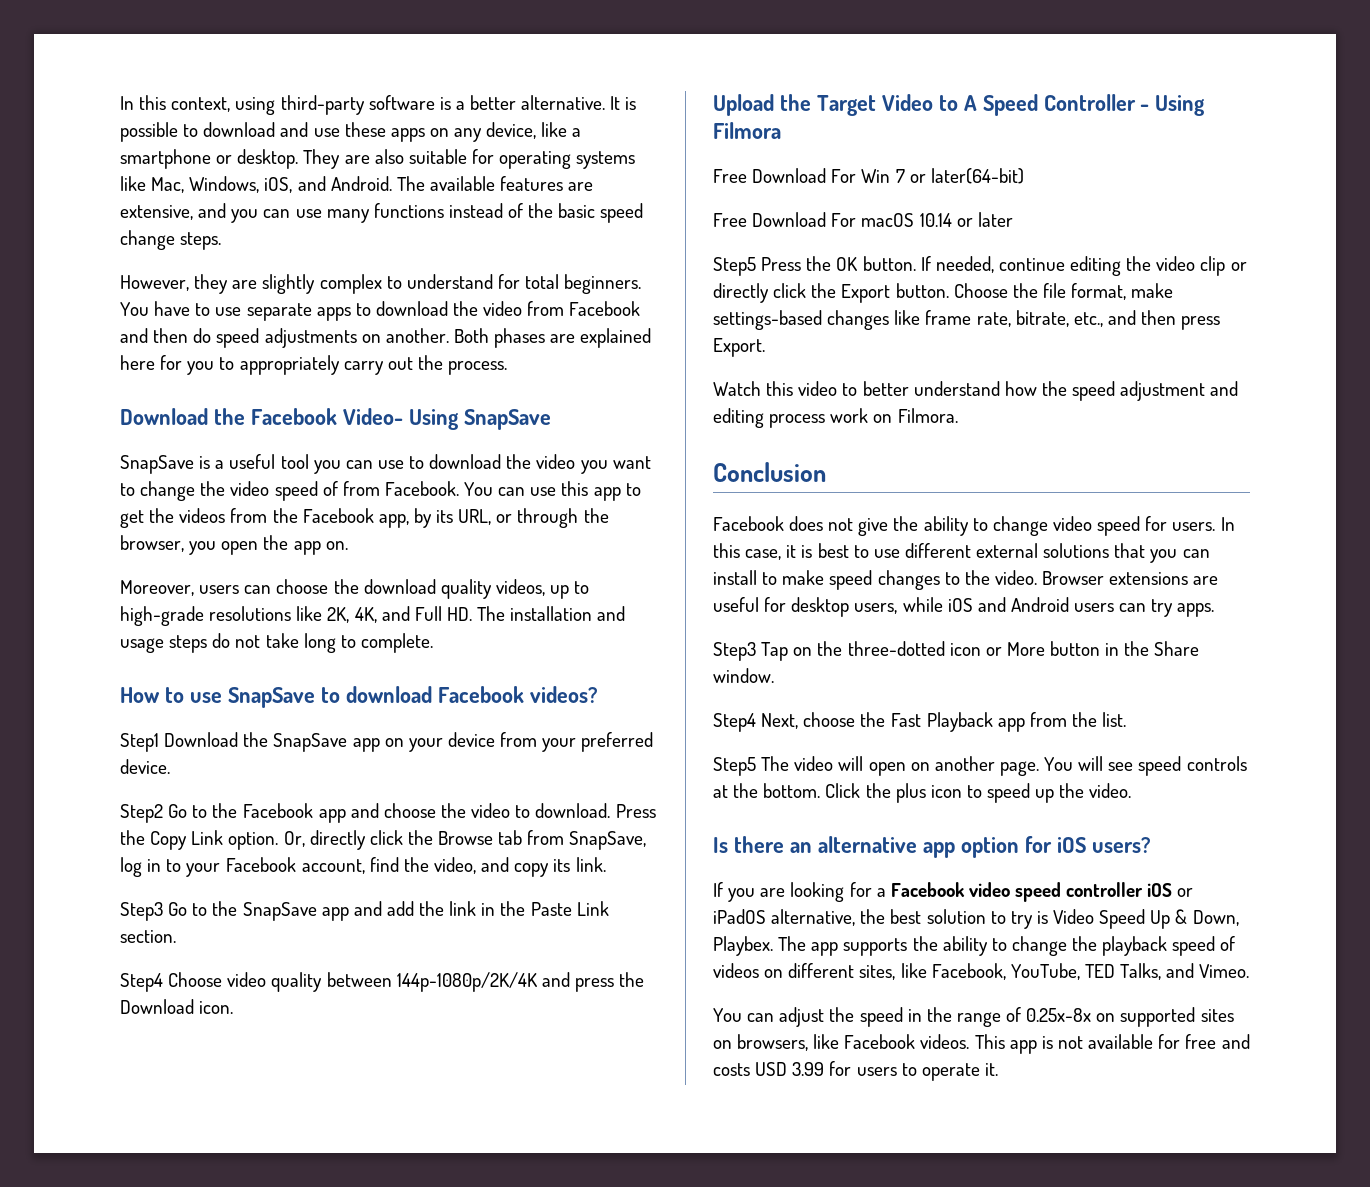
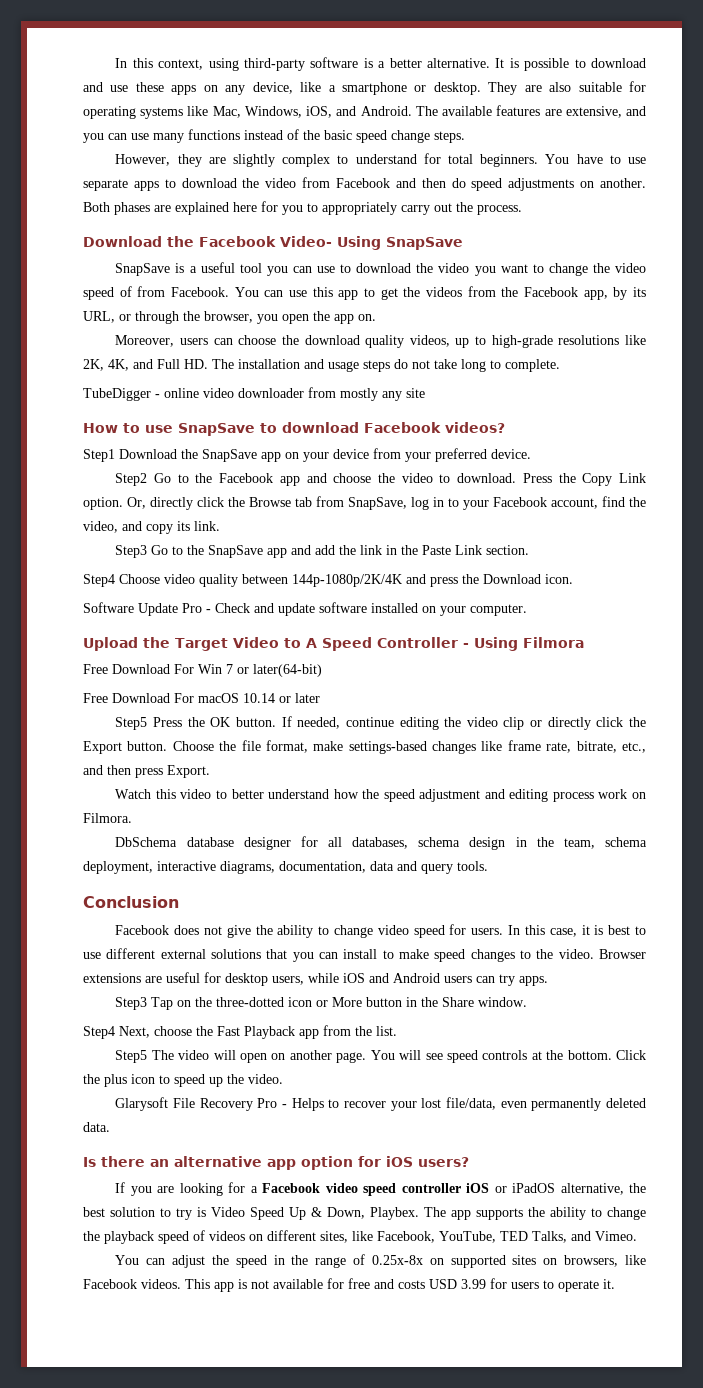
(433, 643) none -> [83,387,425,401] // TubeDigger - online video downloader from mostly any site
(234, 1007) none -> [83,602,527,616] // Software Update Pro - Check and update software installed on your computer.
(958, 415) none -> [115,836,647,850] [83,861,488,874] // DbSchema database designer for all databases, schema design in the team, schema deployment, interactive diagrams, documentation, data and query tools.
(1132, 790) none -> [115,1097,646,1111] [83,1122,110,1132] // Glarysoft File Recovery Pro - Helps to recover your lost file/data, even permanently deleted data.

